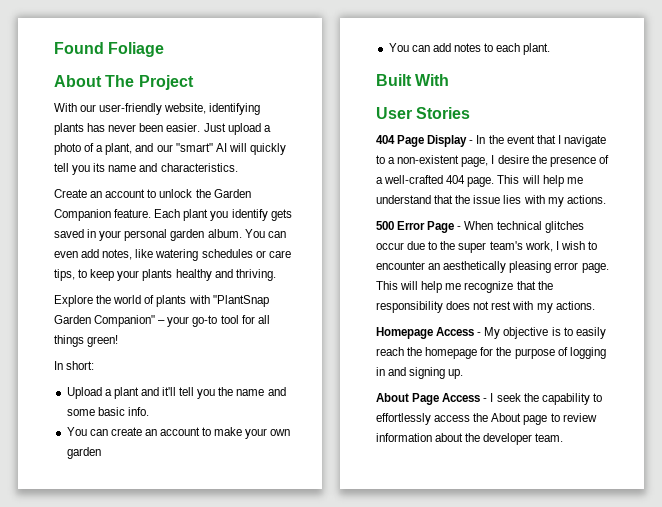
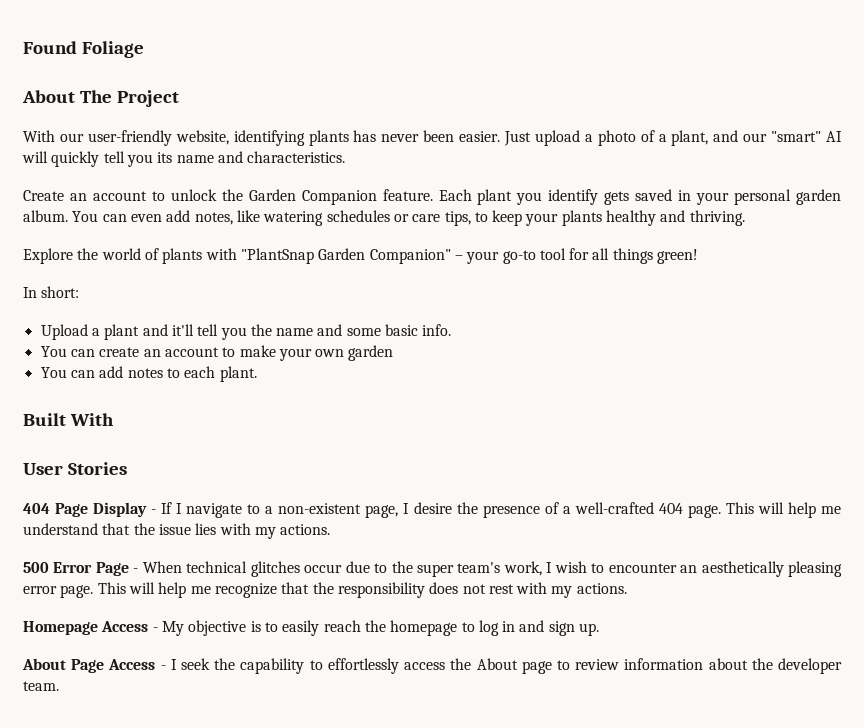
[476,135,556,144] In the event that -> [161,502,173,514] If
[480,347,606,359] for the purpose of logging -> [461,620,499,636] to log
[409,367,446,379] signing -> [548,621,575,636] sign

